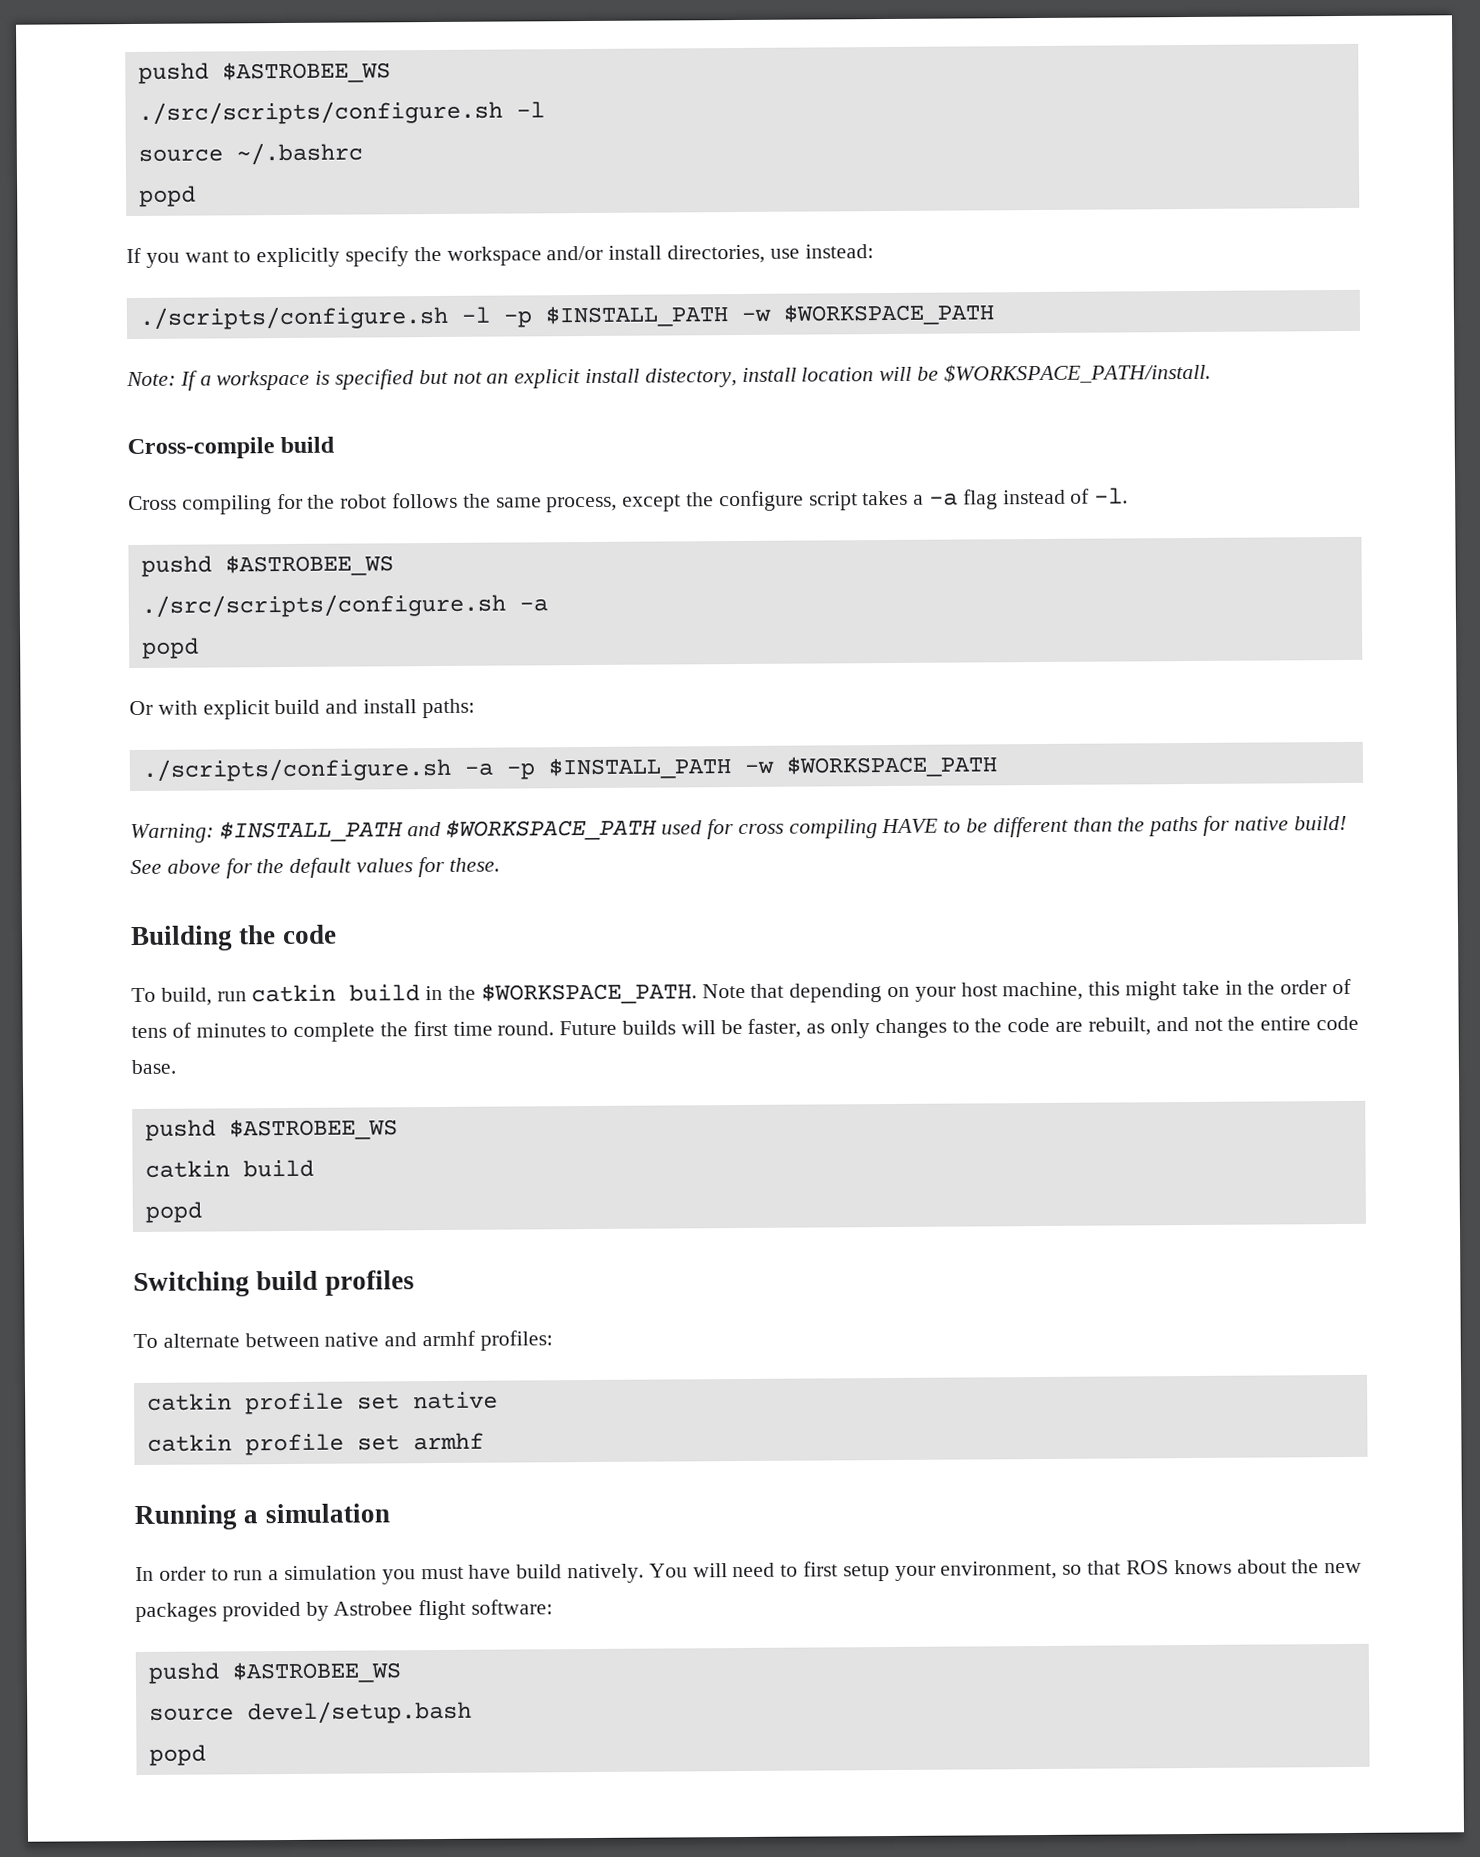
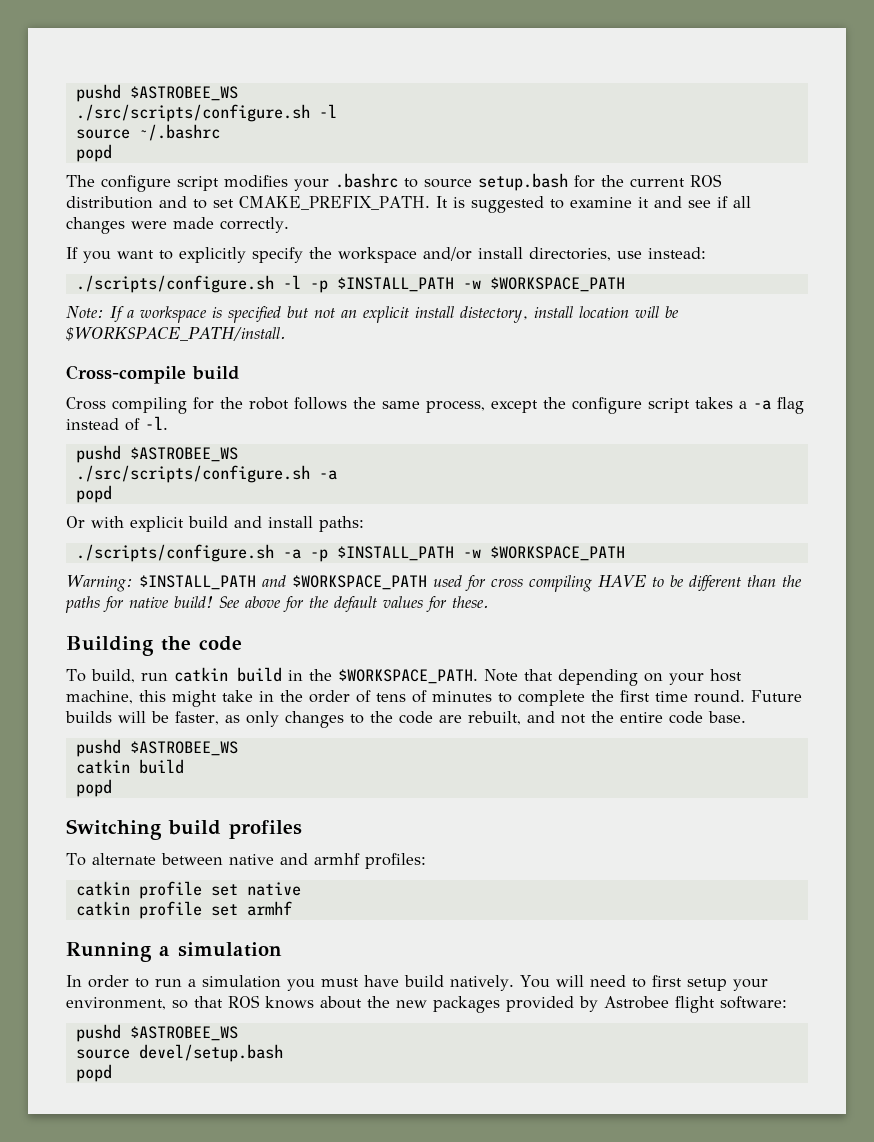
(196, 196) none -> [66,173,722,192] [66,196,751,213] [66,217,289,234] // The configure script modifies your .bashrc to source setup.bash for the current ROS distribution and to set CMAKE_PREFIX_PATH. It is suggested to examine it and see if all changes were made correctly.

